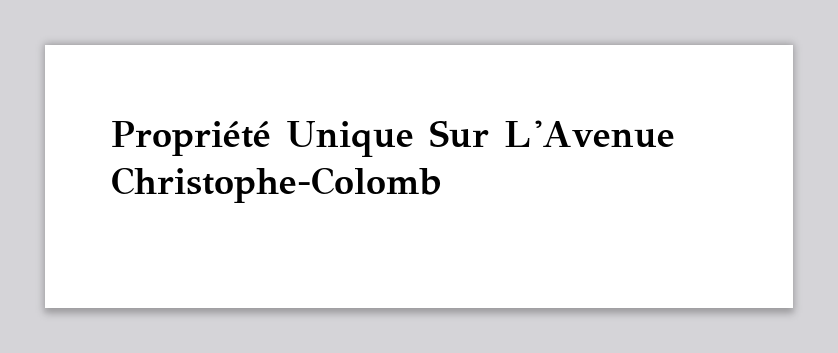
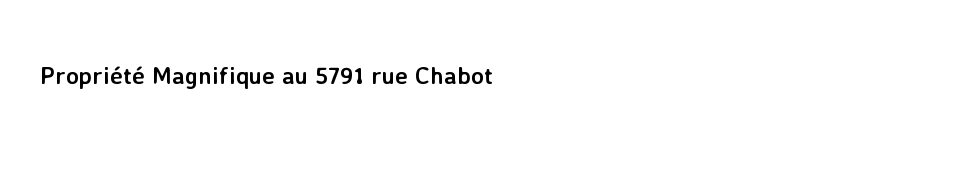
[286,120,675,157] [111,167,442,203] Unique Sur L'Avenue Christophe-Colomb -> [152,67,493,89] Magnifique au 5791 rue Chabot

